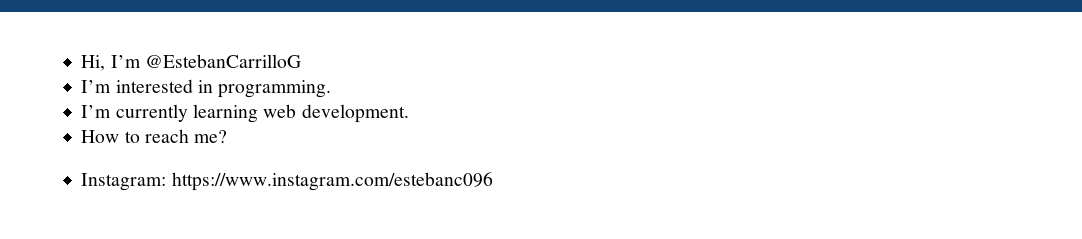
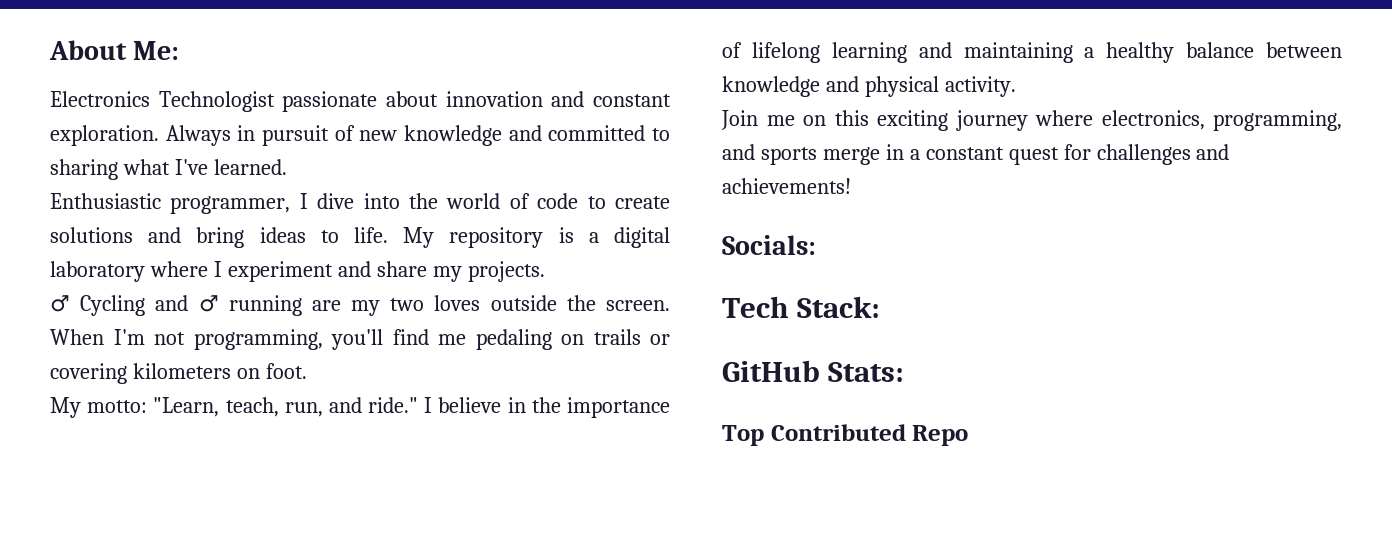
[81,54,301,71] [81,79,332,98] [81,104,409,123] [81,129,228,143] [81,172,493,191] Hi, I’m @EstebanCarrilloG // I’m interested in programming. // I’m currently learning web development. // How to reach me? // Instagram: https://www.instagram.com/estebanc096 -> [49,40,180,60] [50,91,672,112] [50,125,671,146] [50,159,287,180] [50,193,670,214] [50,227,670,248] [50,261,545,282] [50,295,670,316] [50,329,670,350] [50,363,307,384] [50,397,670,418] [722,42,1342,63] [722,76,1016,97] [721,110,1342,131] [722,144,1230,165] [722,178,851,194] [722,235,816,255] [722,296,881,318] [722,360,905,382] [722,424,969,446] About Me: // Electronics Technologist passionate about innovation and constant exploration. Always in pursuit of new knowledge and committed to sharing what I've learned. // Enthusiastic programmer, I dive into the world of code to create solutions and bring ideas to life. My repository is a digital laboratory where I experiment and share my projects. // ♂ Cycling and ♂ running are my two loves outside the screen. When I'm not programming, you'll find me pedaling on trails or covering kilometers on foot. // My motto: "Learn, teach, run, and ride." I believe in the importance of lifelong learning and maintaining a healthy balance between knowledge and physical activity. // Join me on this exciting journey where electronics, programming, and sports merge in a constant quest for challenges and achievements! // Socials: // Tech Stack: // GitHub Stats: // Top Contributed Repo

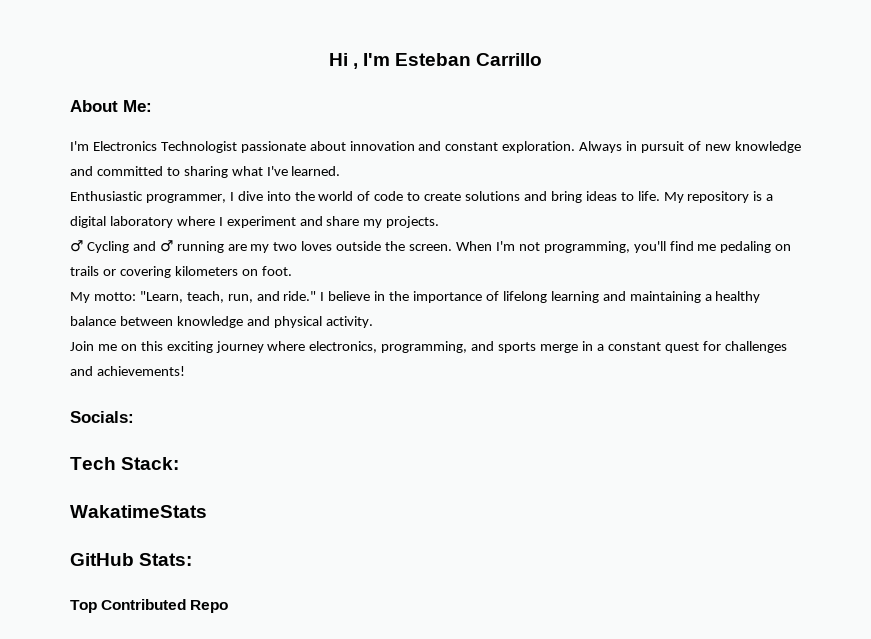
(49, 50) none -> [328,53,543,69] Hi , I'm Esteban Carrillo //
(180, 50) none -> [70,141,89,151] I'm
(881, 307) none -> [70,505,207,518] // WakatimeStats

